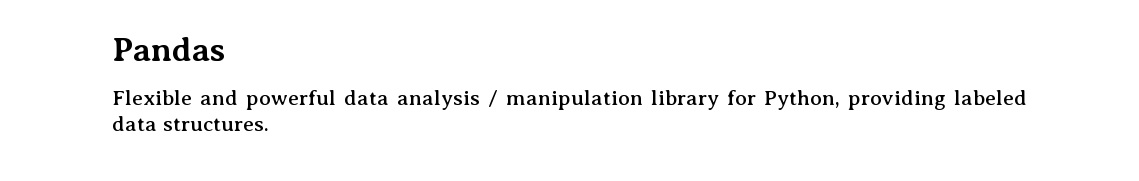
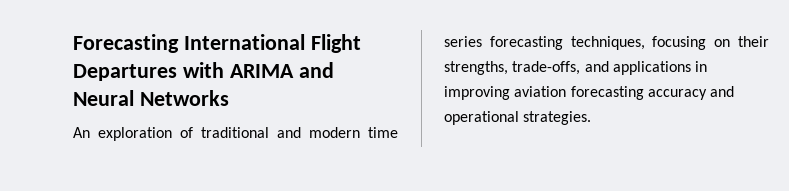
[112,37,225,61] [112,90,1027,110] [112,116,269,131] Pandas // Flexible and powerful data analysis / manipulation library for Python, providing labeled data structures. -> [73,34,361,53] [73,62,334,81] [73,90,229,106] [73,127,398,141] [444,36,769,50] [444,61,708,75] [444,86,735,100] [444,111,592,125] Forecasting International Flight Departures with ARIMA and Neural Networks // An exploration of traditional and modern time series forecasting techniques, focusing on their strengths, trade-offs, and applications in improving aviation forecasting accuracy and operational strategies.

